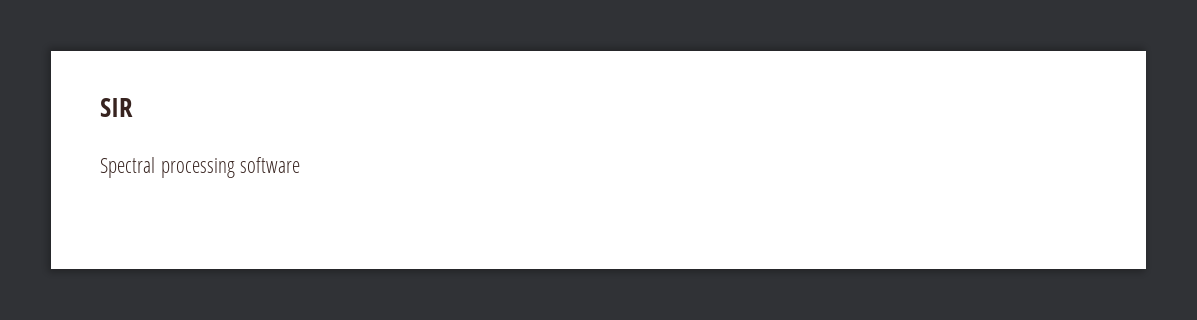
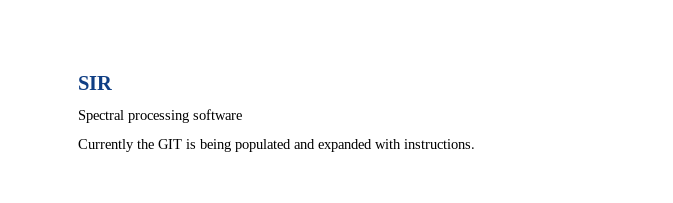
(301, 165) none -> [78,139,475,152] // Currently the GIT is being populated and expanded with instructions.

